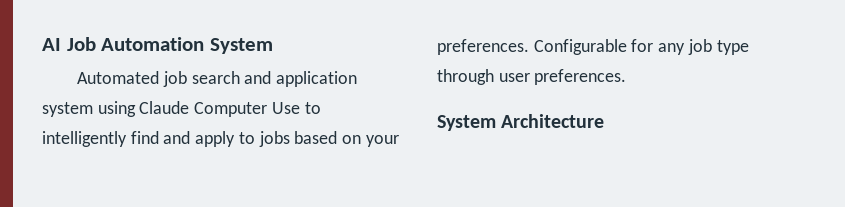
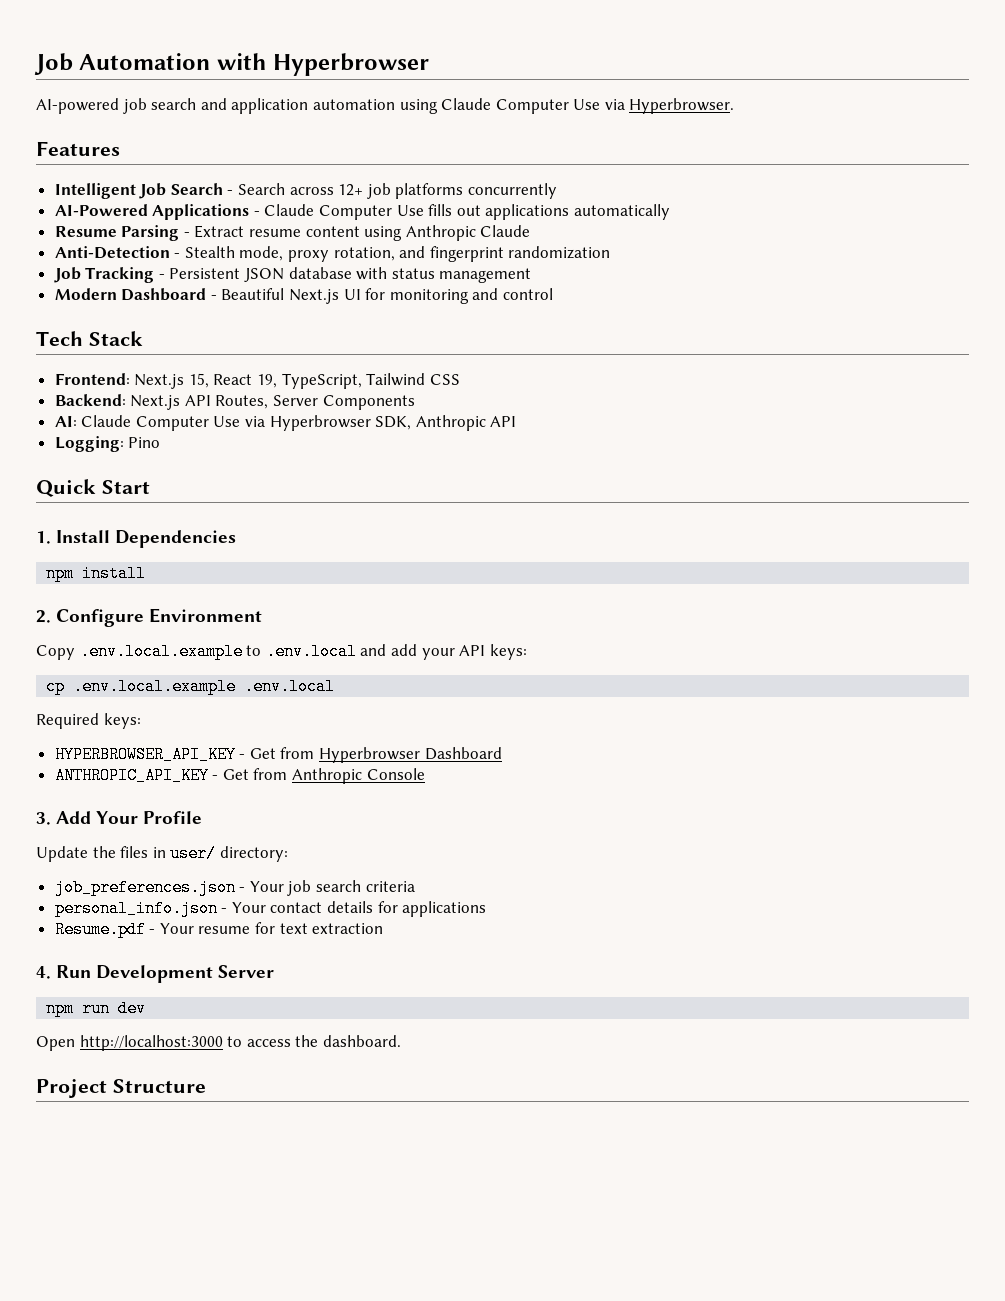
[42,38,61,51] AI -> (34, 64) none
[209,38,273,54] [77,71,160,84] System // Automated -> [216,53,430,76] [36,98,119,114] with Hyperbrowser // AI-powered
[42,102,93,117] system -> [312,99,395,110] automation
[304,102,321,114] [42,131,399,147] [437,39,749,55] [437,69,627,85] [437,114,605,131] to intelligently find and apply to jobs based on your preferences. Configurable for any job type through user preferences. // System Architecture -> [604,98,735,114] [36,141,120,156] [54,183,558,199] [54,204,671,220] [54,225,531,241] [54,246,611,262] [53,267,532,283] [54,288,554,304] [36,331,143,346] [54,373,460,389] [54,394,415,410] [54,415,517,431] [54,436,161,452] [36,479,150,497] [36,530,237,548] [46,565,147,582] [36,608,263,627] [36,643,527,660] [46,678,336,695] [36,713,141,729] [54,746,502,763] [54,767,425,784] [36,811,203,825] [36,845,288,862] [54,879,415,896] [54,900,487,917] [54,921,384,938] [36,965,275,983] [46,1000,147,1017] [36,1035,401,1051] [36,1079,206,1098] via Hyperbrowser. // Features // Intelligent Job Search - Search across 12+ job platforms concurrently // AI-Powered Applications - Claude Computer Use fills out applications automatically // Resume Parsing - Extract resume content using Anthropic Claude // Anti-Detection - Stealth mode, proxy rotation, and fingerprint randomization // Job Tracking - Persistent JSON database with status management // Modern Dashboard - Beautiful Next.js UI for monitoring and control // Tech Stack // Frontend: Next.js 15, React 19, TypeScript, Tailwind CSS // Backend: Next.js API Routes, Server Components // AI: Claude Computer Use via Hyperbrowser SDK, Anthropic API // Logging: Pino // Quick Start // 1. Install Dependencies // npm install // 2. Configure Environment // Copy .env.local.example to .env.local and add your API keys: // cp .env.local.example .env.local // Required keys: // HYPERBROWSER_API_KEY - Get from Hyperbrowser Dashboard // ANTHROPIC_API_KEY - Get from Anthropic Console // 3. Add Your Profile // Update the files in user/ directory: // job_preferences.json - Your job search criteria // personal_info.json - Your contact details for applications // Resume.pdf - Your resume for text extraction // 4. Run Development Server // npm run dev // Open http://localhost:3000 to access the dashboard. // Project Structure

